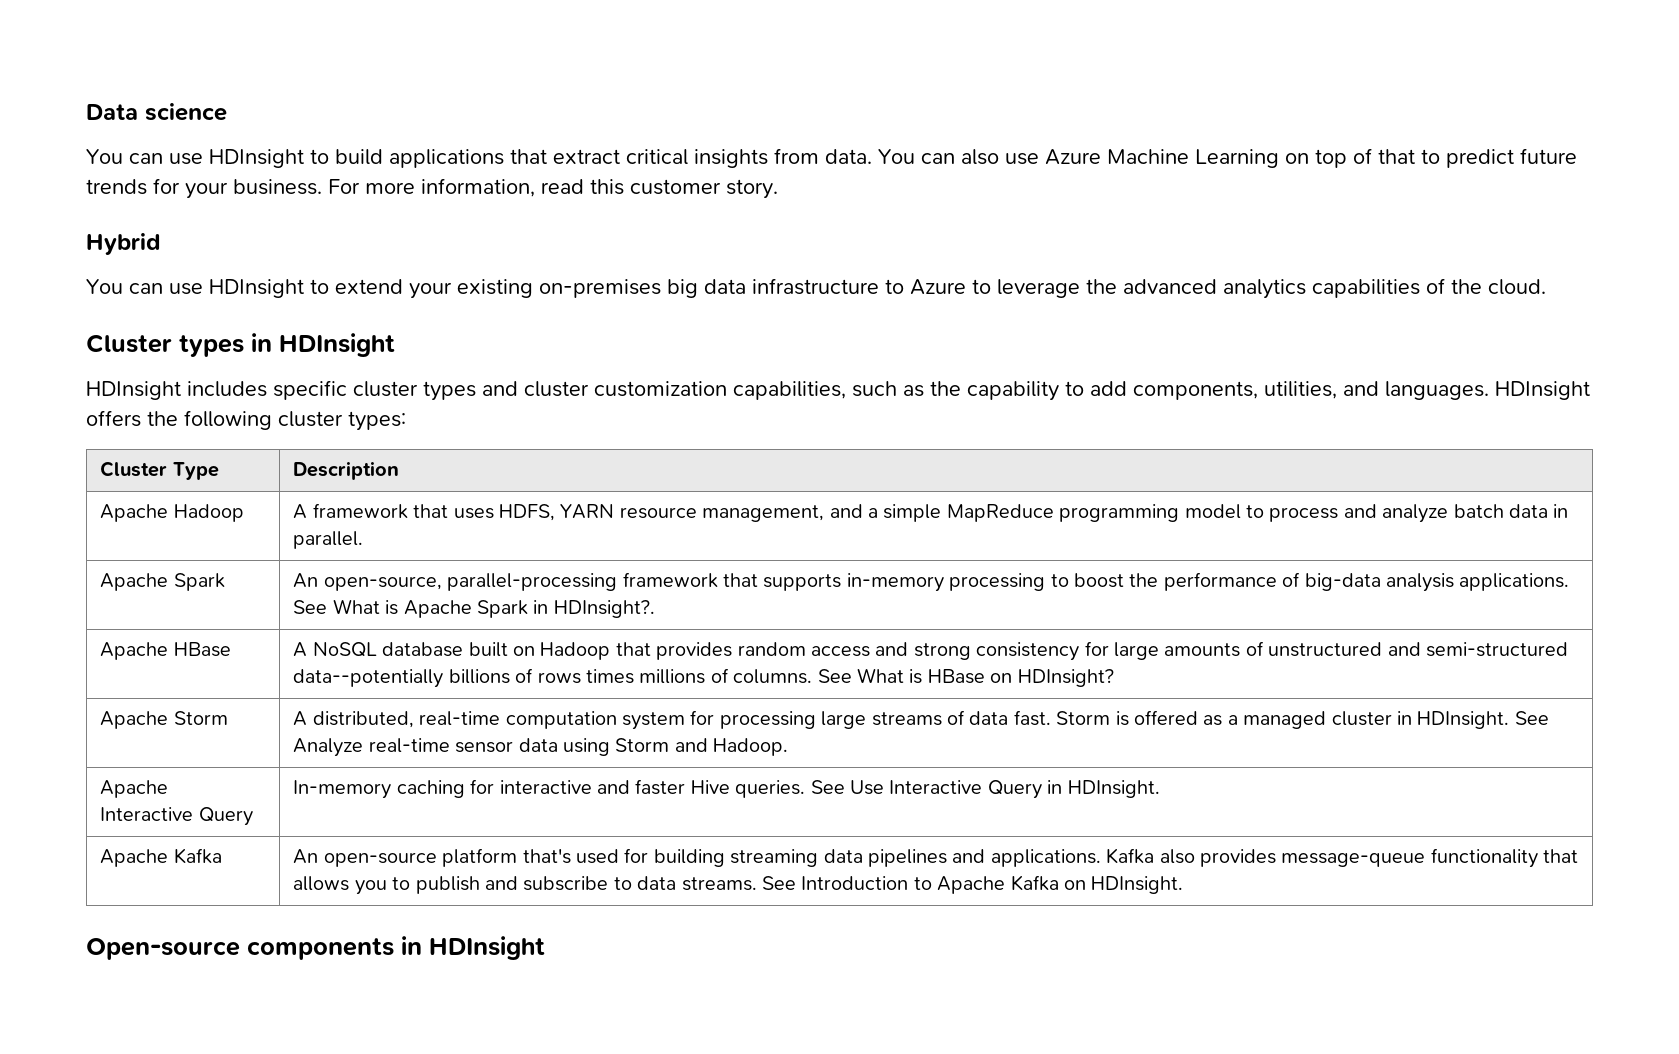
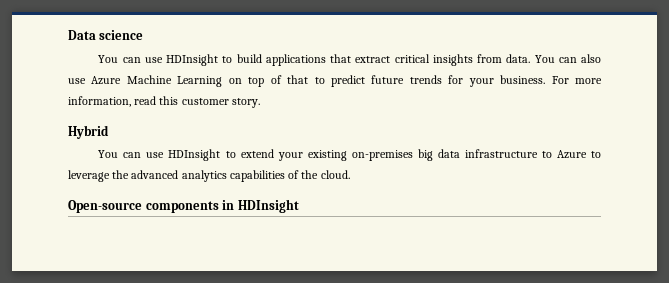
[86,333,395,357] [86,380,1590,401] [86,410,406,431] [100,461,220,480] [293,461,400,480] [100,504,244,522] [293,503,1569,523] [293,531,364,549] [100,573,225,591] [293,572,1570,592] [293,599,655,618] [100,642,231,660] [293,641,1569,661] [293,668,1114,688] [100,711,228,729] [293,710,1549,730] [293,738,789,757] [100,780,169,798] [100,807,253,826] [293,779,1160,799] [100,848,222,867] [293,848,1579,868] [293,875,1184,895] // Cluster types in HDInsight // HDInsight includes specific cluster types and cluster customization capabilities, such as the capability to add components, utilities, and languages. HDInsight offers the following cluster types: // Cluster Type | Description // Apache Hadoop | A framework that uses HDFS, YARN resource management, and a simple MapReduce programming model to process and analyze batch data in parallel. // Apache Spark | An open-source, parallel-processing framework that supports in-memory processing to boost the performance of big-data analysis applications. See What is Apache Spark in HDInsight?. // Apache HBase | A NoSQL database built on Hadoop that provides random access and strong consistency for large amounts of unstructured and semi-structured data--potentially billions of rows times millions of columns. See What is HBase on HDInsight? // Apache Storm | A distributed, real-time computation system for processing large streams of data fast. Storm is offered as a managed cluster in HDInsight. See Analyze real-time sensor data using Storm and Hadoop. // Apache Interactive Query | In-memory caching for interactive and faster Hive queries. See Use Interactive Query in HDInsight. // Apache Kafka | An open-source platform that's used for building streaming data pipelines and applications. Kafka also provides message-queue functionality that allows you to publish and subscribe to data streams. See Introduction to Apache Kafka on HDInsight. -> (350, 174) none

